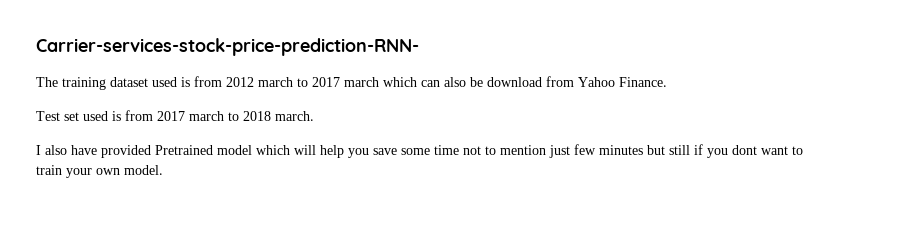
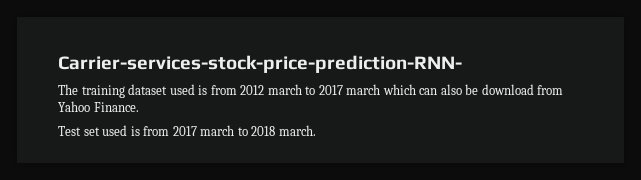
[36,144,803,158] [36,165,163,178] // I also have provided Pretrained model which will help you save some time not to mention just few minutes but still if you dont want to train your own model. -> (316, 130) none

